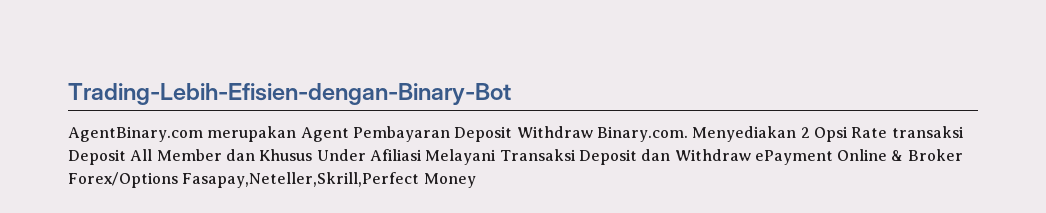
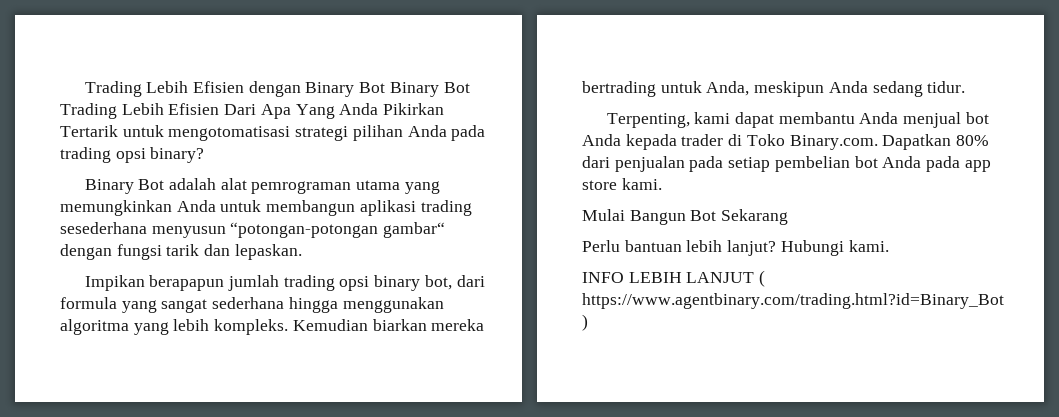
[68,83,511,105] [68,126,964,142] [68,149,963,165] [68,172,476,188] Trading-Lebih-Efisien-dengan-Binary-Bot // AgentBinary.com merupakan Agent Pembayaran Deposit Withdraw Binary.com. Menyediakan 2 Opsi Rate transaksi Deposit All Member dan Khusus Under Afiliasi Melayani Transaksi Deposit dan Withdraw ePayment Online & Broker Forex/Options Fasapay,Neteller,Skrill,Perfect Money -> [84,81,470,97] [60,103,445,119] [60,125,486,141] [60,147,205,163] [84,178,440,194] [60,200,472,216] [60,222,446,238] [60,244,302,260] [84,275,485,291] [60,297,444,313] [60,319,485,335] [582,81,966,97] [606,112,989,128] [582,134,990,150] [582,156,991,172] [582,178,662,190] [582,209,789,225] [582,240,889,256] [582,270,766,287] [582,293,1004,309] [582,314,588,331] Trading Lebih Efisien dengan Binary Bot Binary Bot Trading Lebih Efisien Dari Apa Yang Anda Pikirkan Tertarik untuk mengotomatisasi strategi pilihan Anda pada trading opsi binary? // Binary Bot adalah alat pemrograman utama yang memungkinkan Anda untuk membangun aplikasi trading sesederhana menyusun “potongan-potongan gambar“ dengan fungsi tarik dan lepaskan. // Impikan berapapun jumlah trading opsi binary bot, dari formula yang sangat sederhana hingga menggunakan algoritma yang lebih kompleks. Kemudian biarkan mereka bertrading untuk Anda, meskipun Anda sedang tidur. // Terpenting, kami dapat membantu Anda menjual bot Anda kepada trader di Toko Binary.com. Dapatkan 80% dari penjualan pada setiap pembelian bot Anda pada app store kami. // Mulai Bangun Bot Sekarang // Perlu bantuan lebih lanjut? Hubungi kami. // INFO LEBIH LANJUT ( https://www.agentbinary.com/trading.html?id=Binary_Bot )

